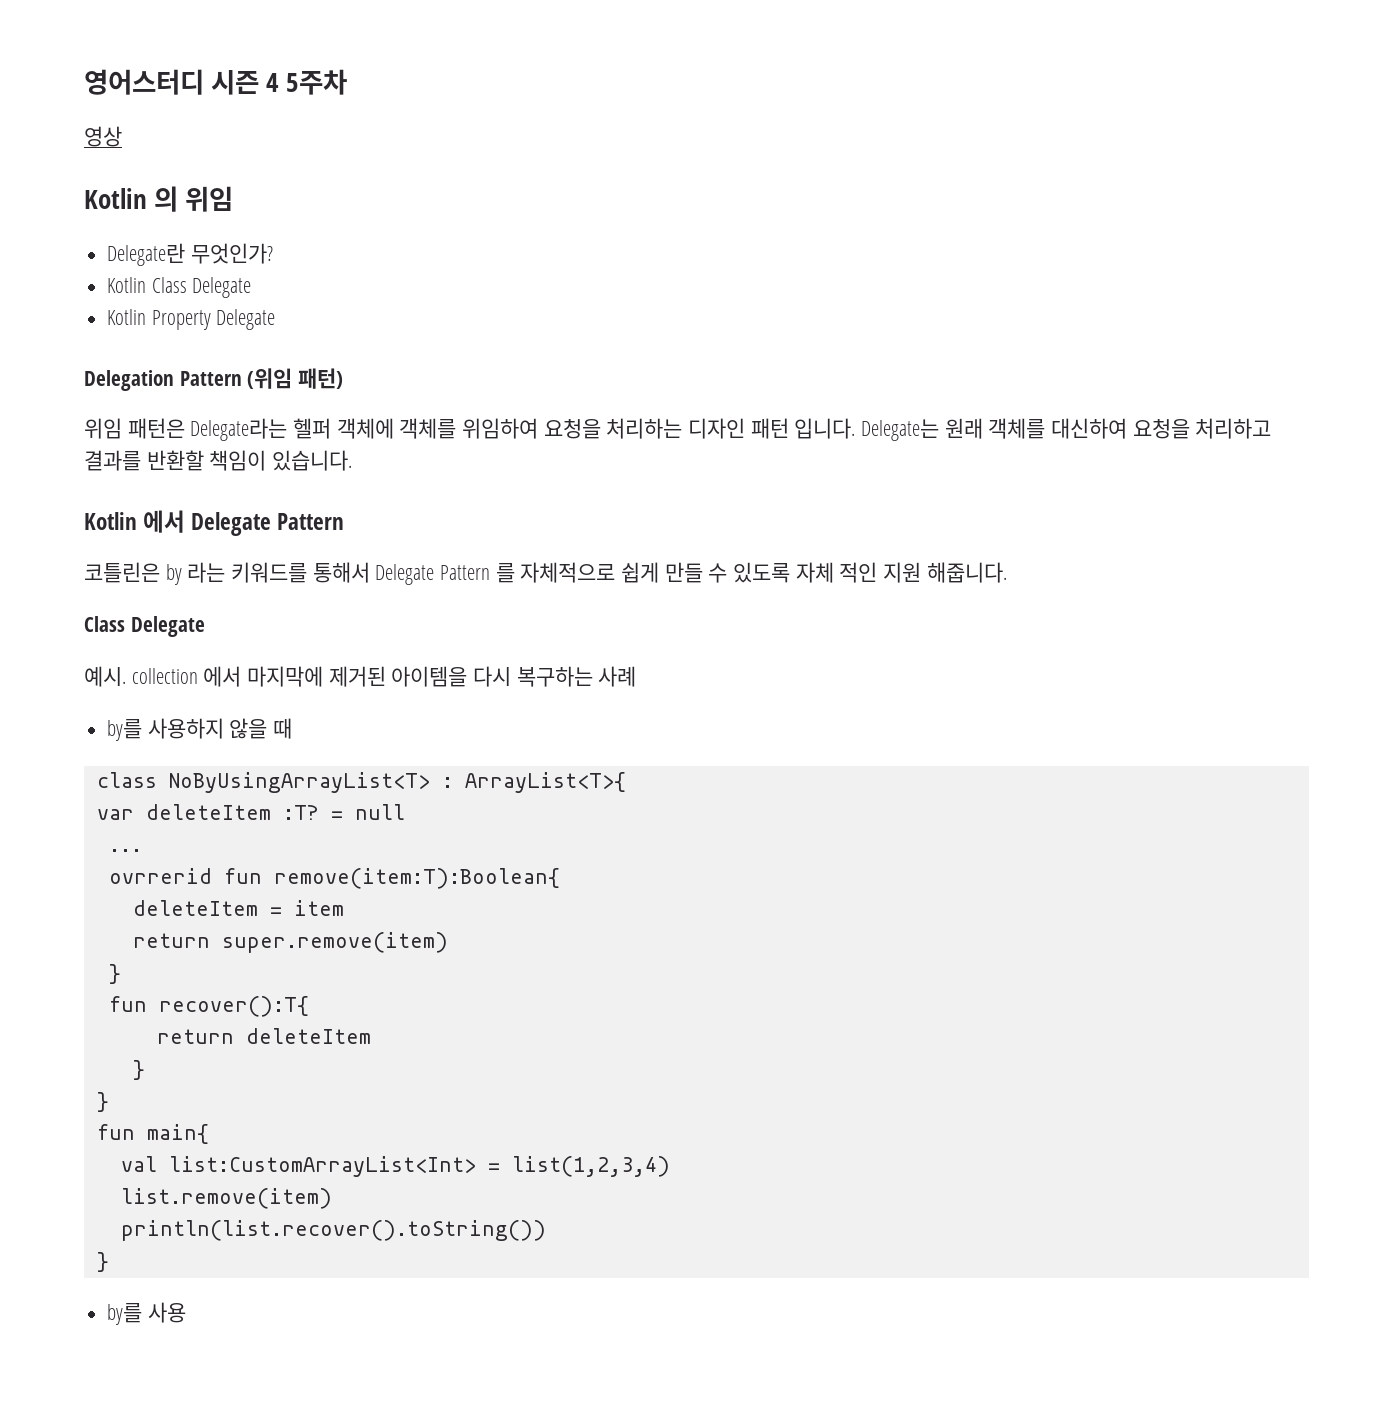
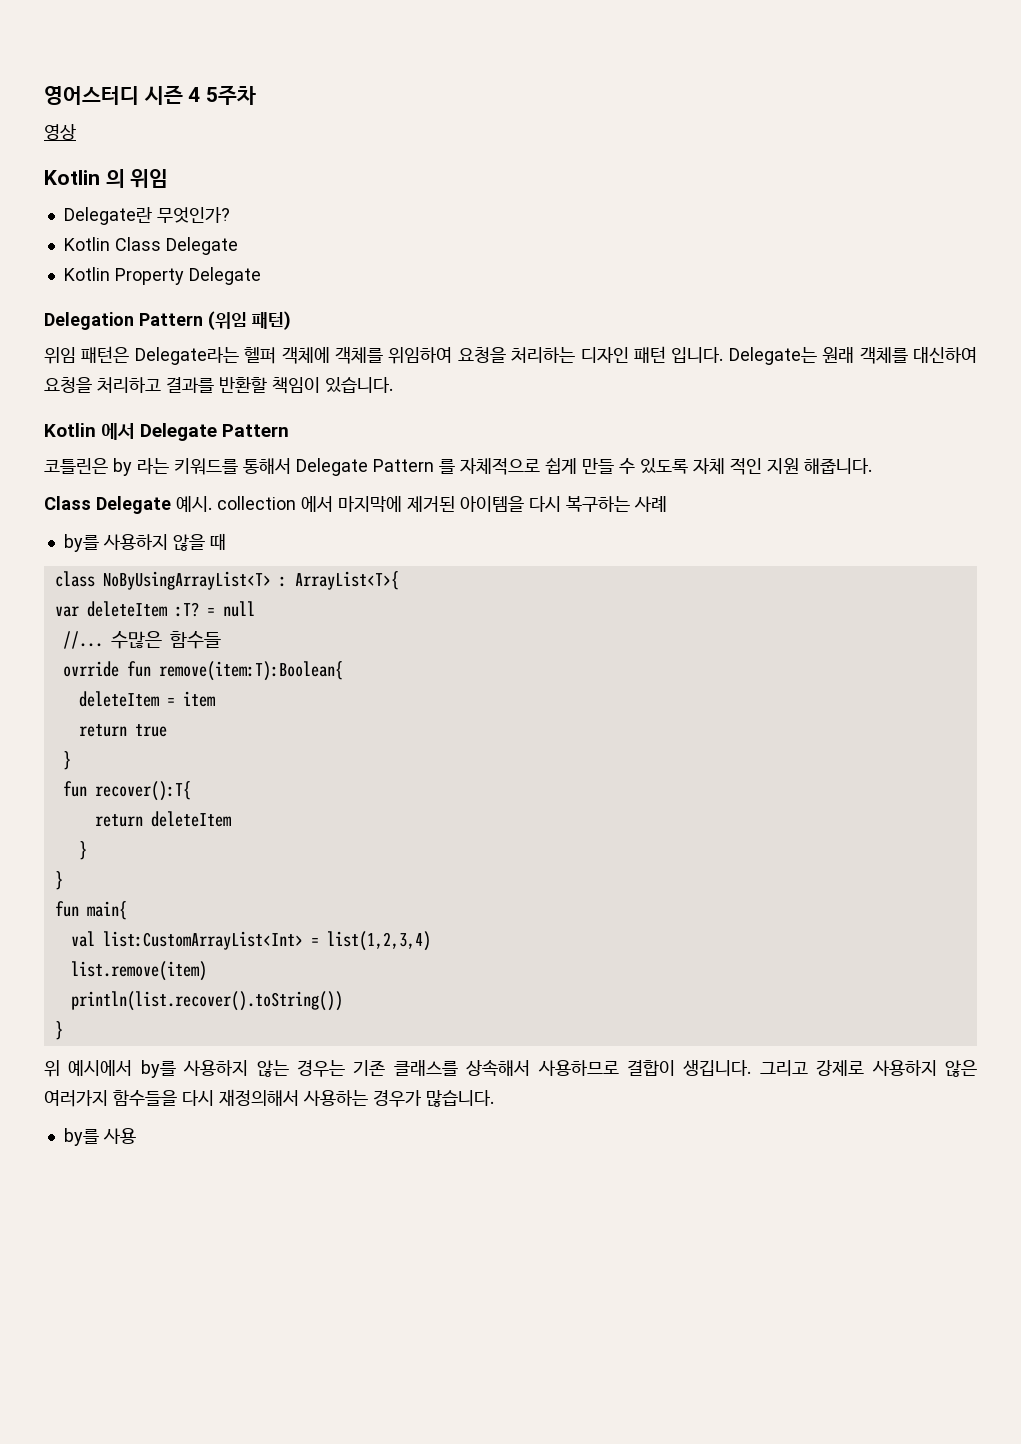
(205, 626) // -> (171, 505) none
[108,849,142,852] [108,868,212,884] ... // ovrrerid -> [62,631,221,649] [62,661,119,677] //... 수많은 함수들 // ovrride
[221,932,448,953] super.remove(item) -> [134,724,167,737] true
(109, 1262) none -> [44,1060,977,1078] [44,1089,494,1107] // 위 예시에서 by를 사용하지 않는 경우는 기존 클래스를 상속해서 사용하므로 결합이 생깁니다. 그리고 강제로 사용하지 않은 여러가지 함수들을 다시 재정의해서 사용하는 경우가 많습니다.

